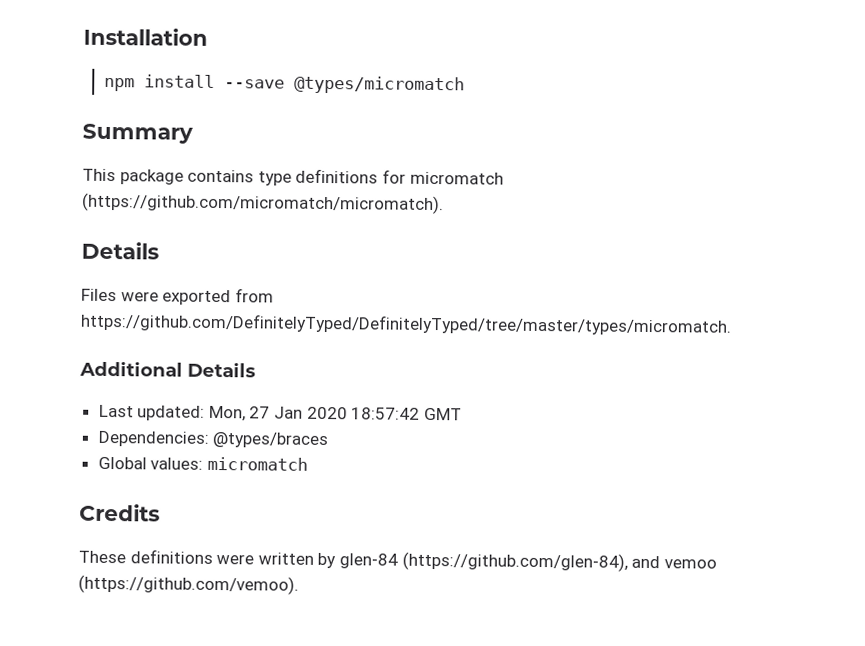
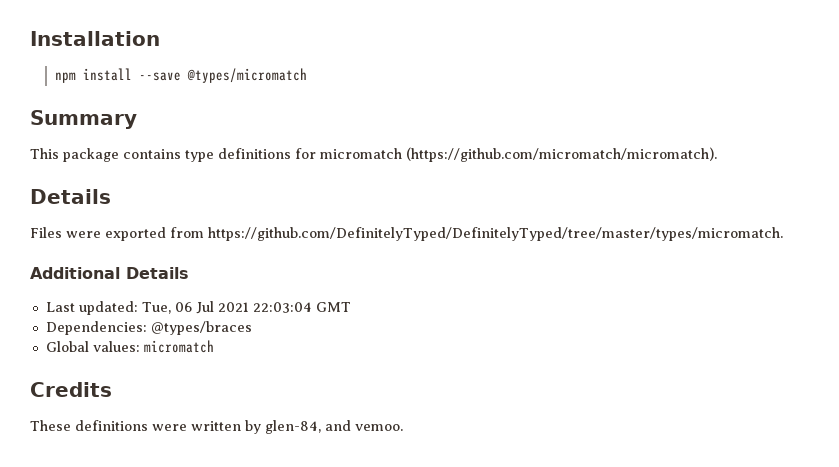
[208,405,421,422] Mon, 27 Jan 2020 18:57:42 -> [141,301,312,314] Tue, 06 Jul 2021 22:03:04
[338,551,717,572] [78,574,299,595] glen-84 (https://github.com/glen-84), and vemoo (https://github.com/vemoo). -> [265,420,403,434] glen-84, and vemoo.

